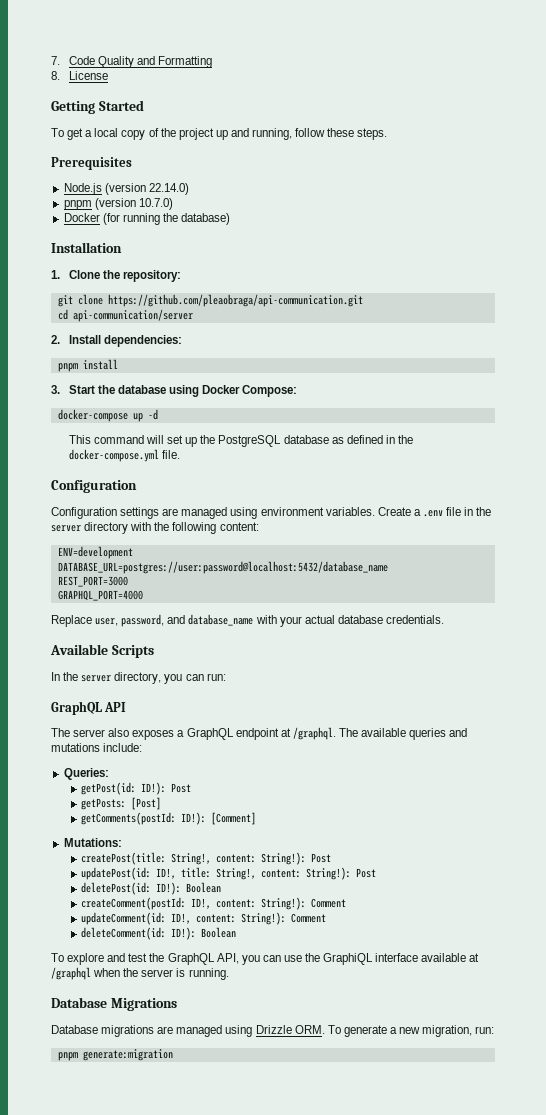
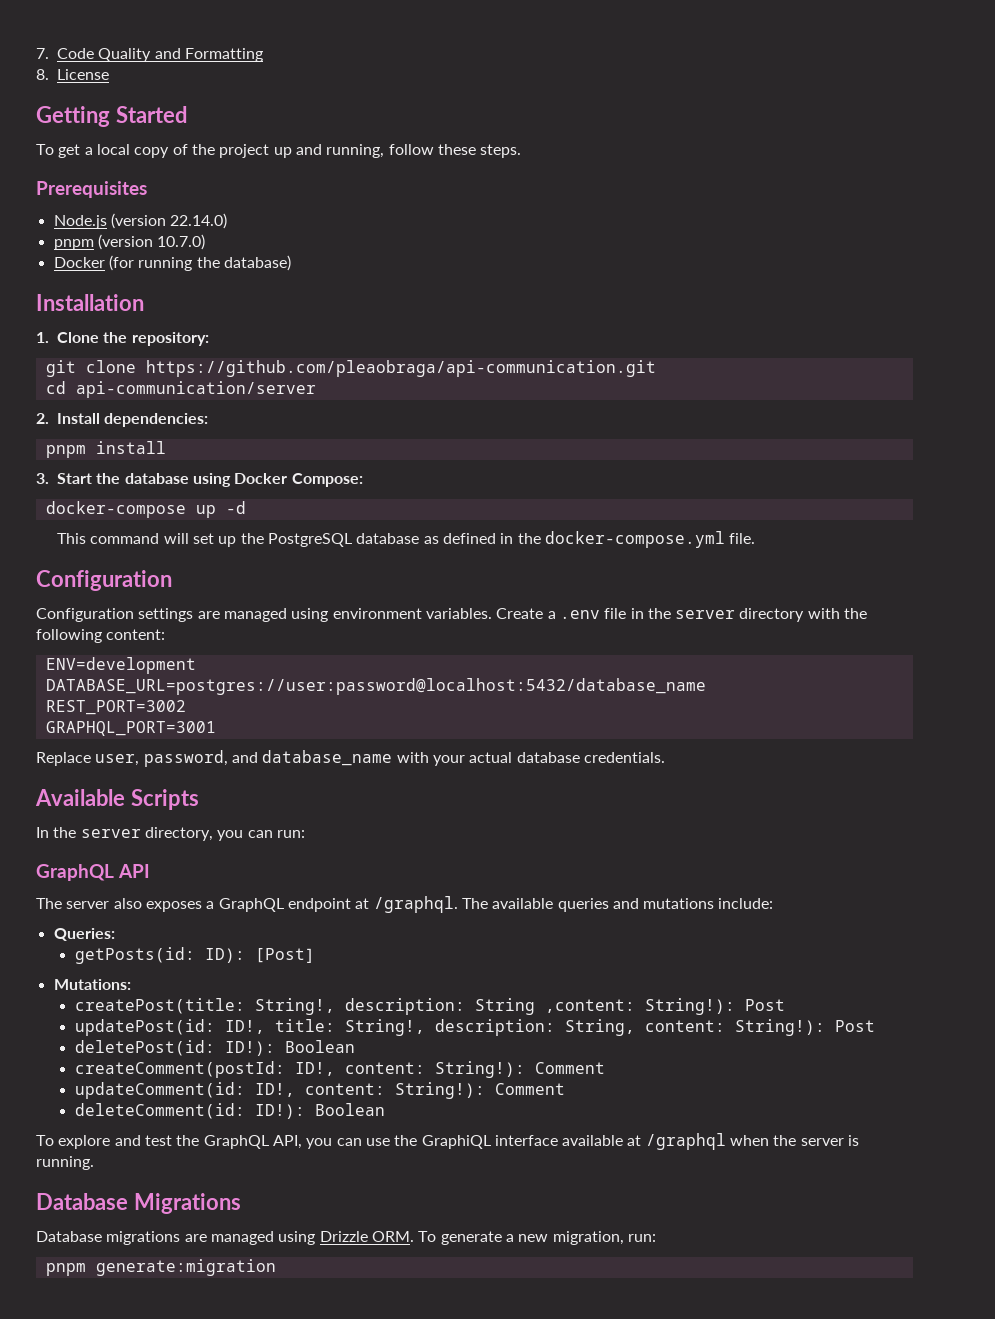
[57,576,128,587] [57,590,143,601] REST_PORT=3000 // GRAPHQL_PORT=4000 -> [45,700,186,715] [45,721,216,736] REST_PORT=3002 // GRAPHQL_PORT=3001
[81,782,192,795] [81,797,162,810] [81,812,257,825] getPost(id: ID!): Post // getPosts: [Post] // getComments(postId: ID!): [Comment] -> [74,947,315,964] getPosts(id: ID): [Post]
[216,854,257,863] content: -> [344,998,635,1015] description: String ,content:
(257, 874) none -> [434,1019,635,1036] description: String,

